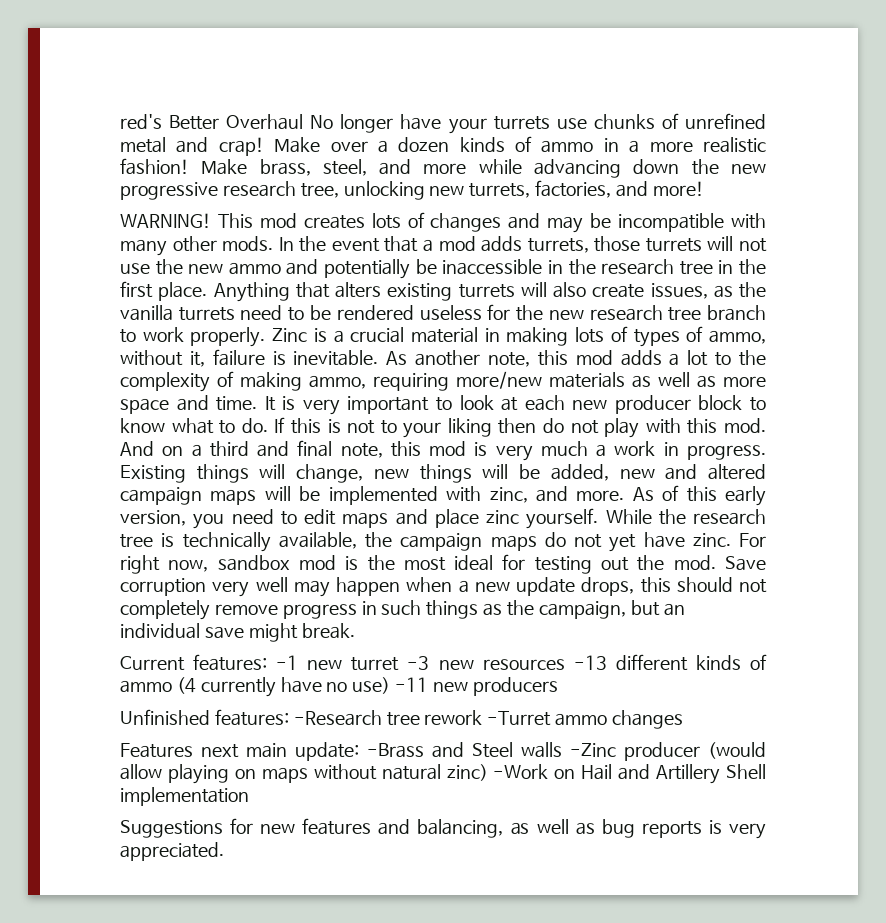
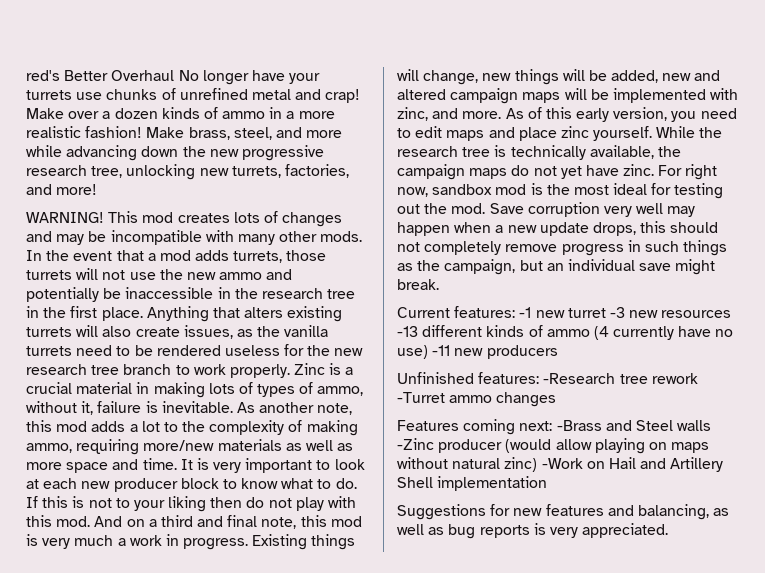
[201,742,360,761] next main update: -> [463,419,553,435] coming next:

